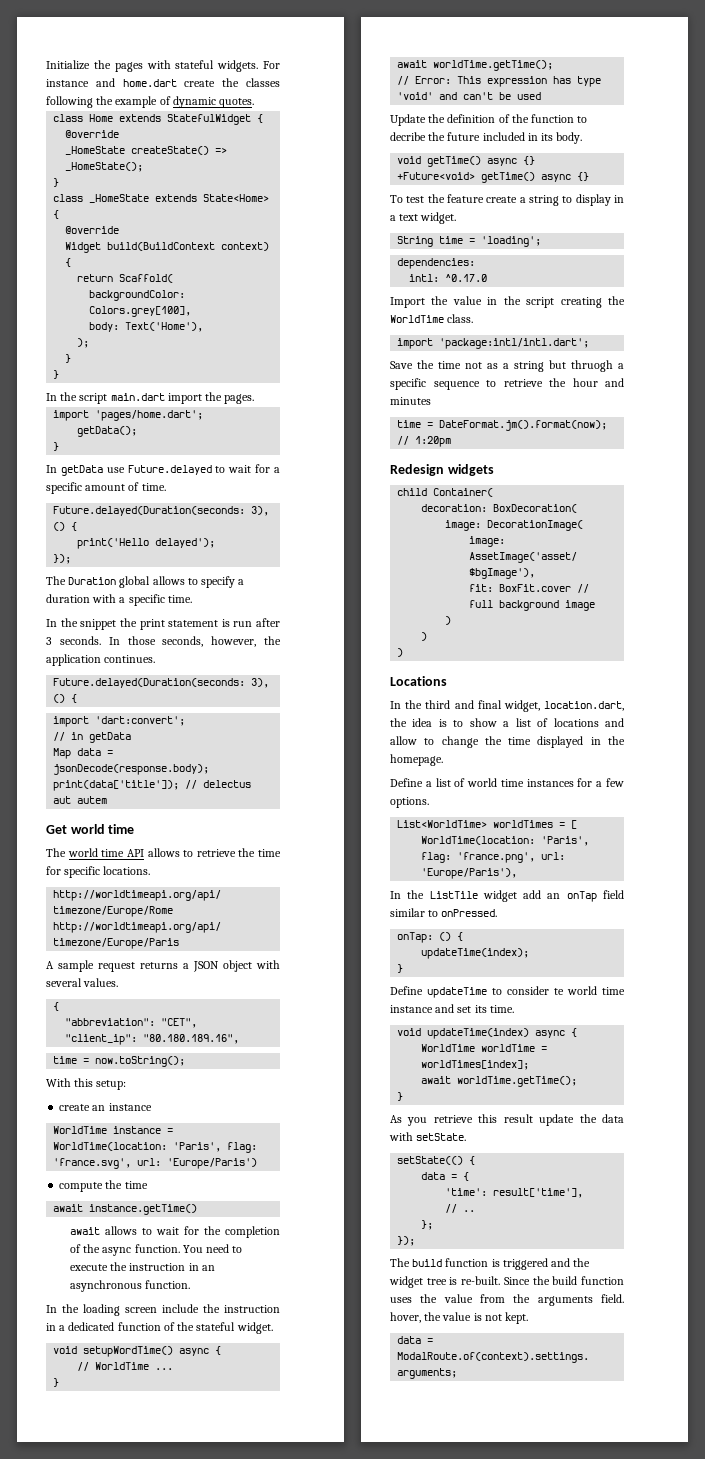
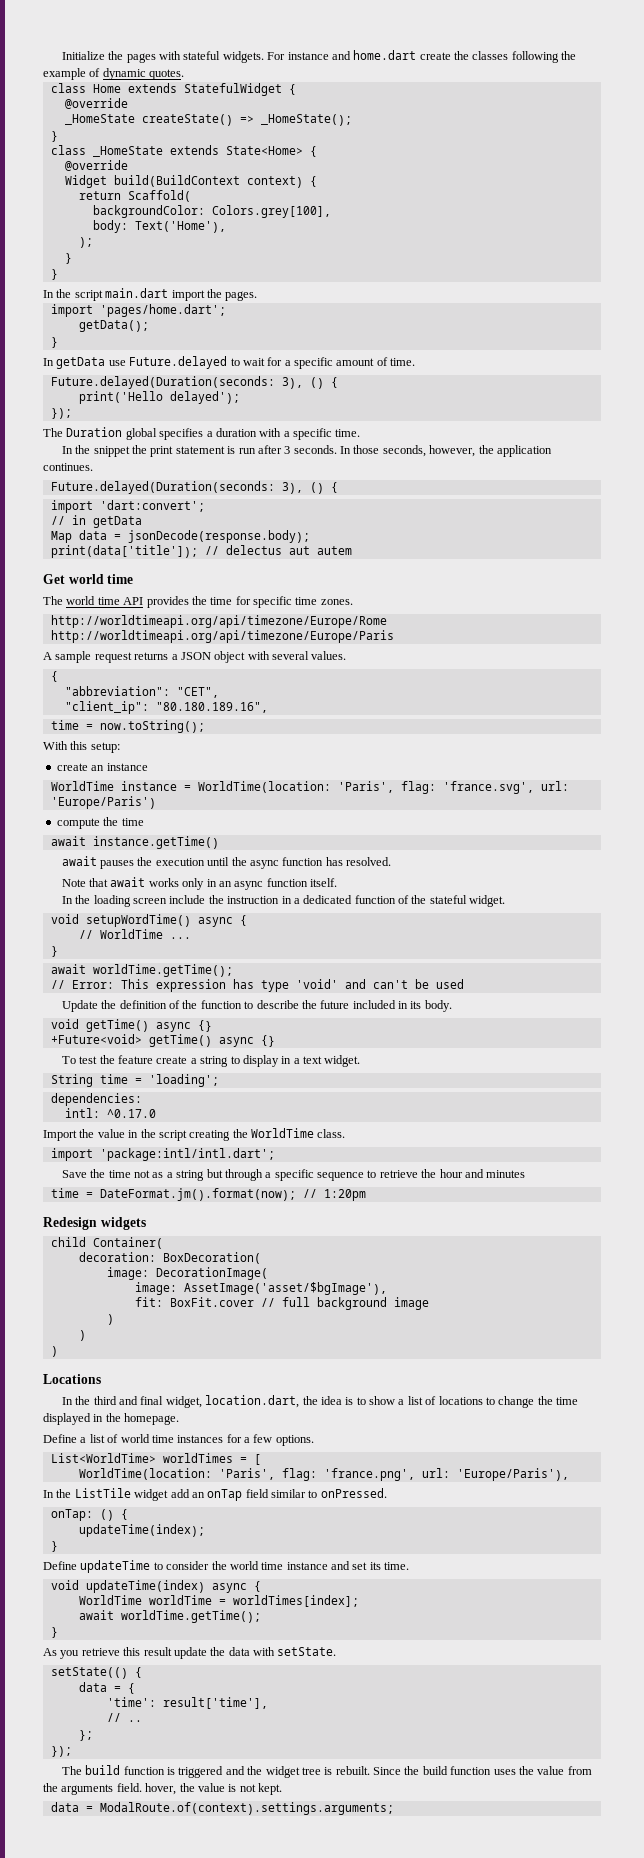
[152,576,236,588] allows to specify -> [159,428,204,440] specifies
[147,848,236,857] allows to retrieve -> [146,596,189,608] provides
[103,866,151,875] locations. -> [295,597,353,605] time zones.
[104,1226,280,1238] [69,1244,243,1256] [69,1262,215,1271] [69,1280,191,1292] allows to wait for the completion of the async function. You need to execute the instruction in an asynchronous function. -> [100,857,392,869] [61,877,338,890] pauses the execution until the async function has resolved. // Note that await works only in an async function itself.
[390,132,426,141] decribe -> [256,1000,299,1009] describe
[571,360,613,372] thruogh -> [224,1169,263,1181] through
[605,718,624,727] [390,736,417,745] and allow -> (483, 1400) none
[554,988,564,995] te -> [211,1561,227,1570] the
[461,1276,501,1285] re-built. -> [335,1766,370,1775] rebuilt.

